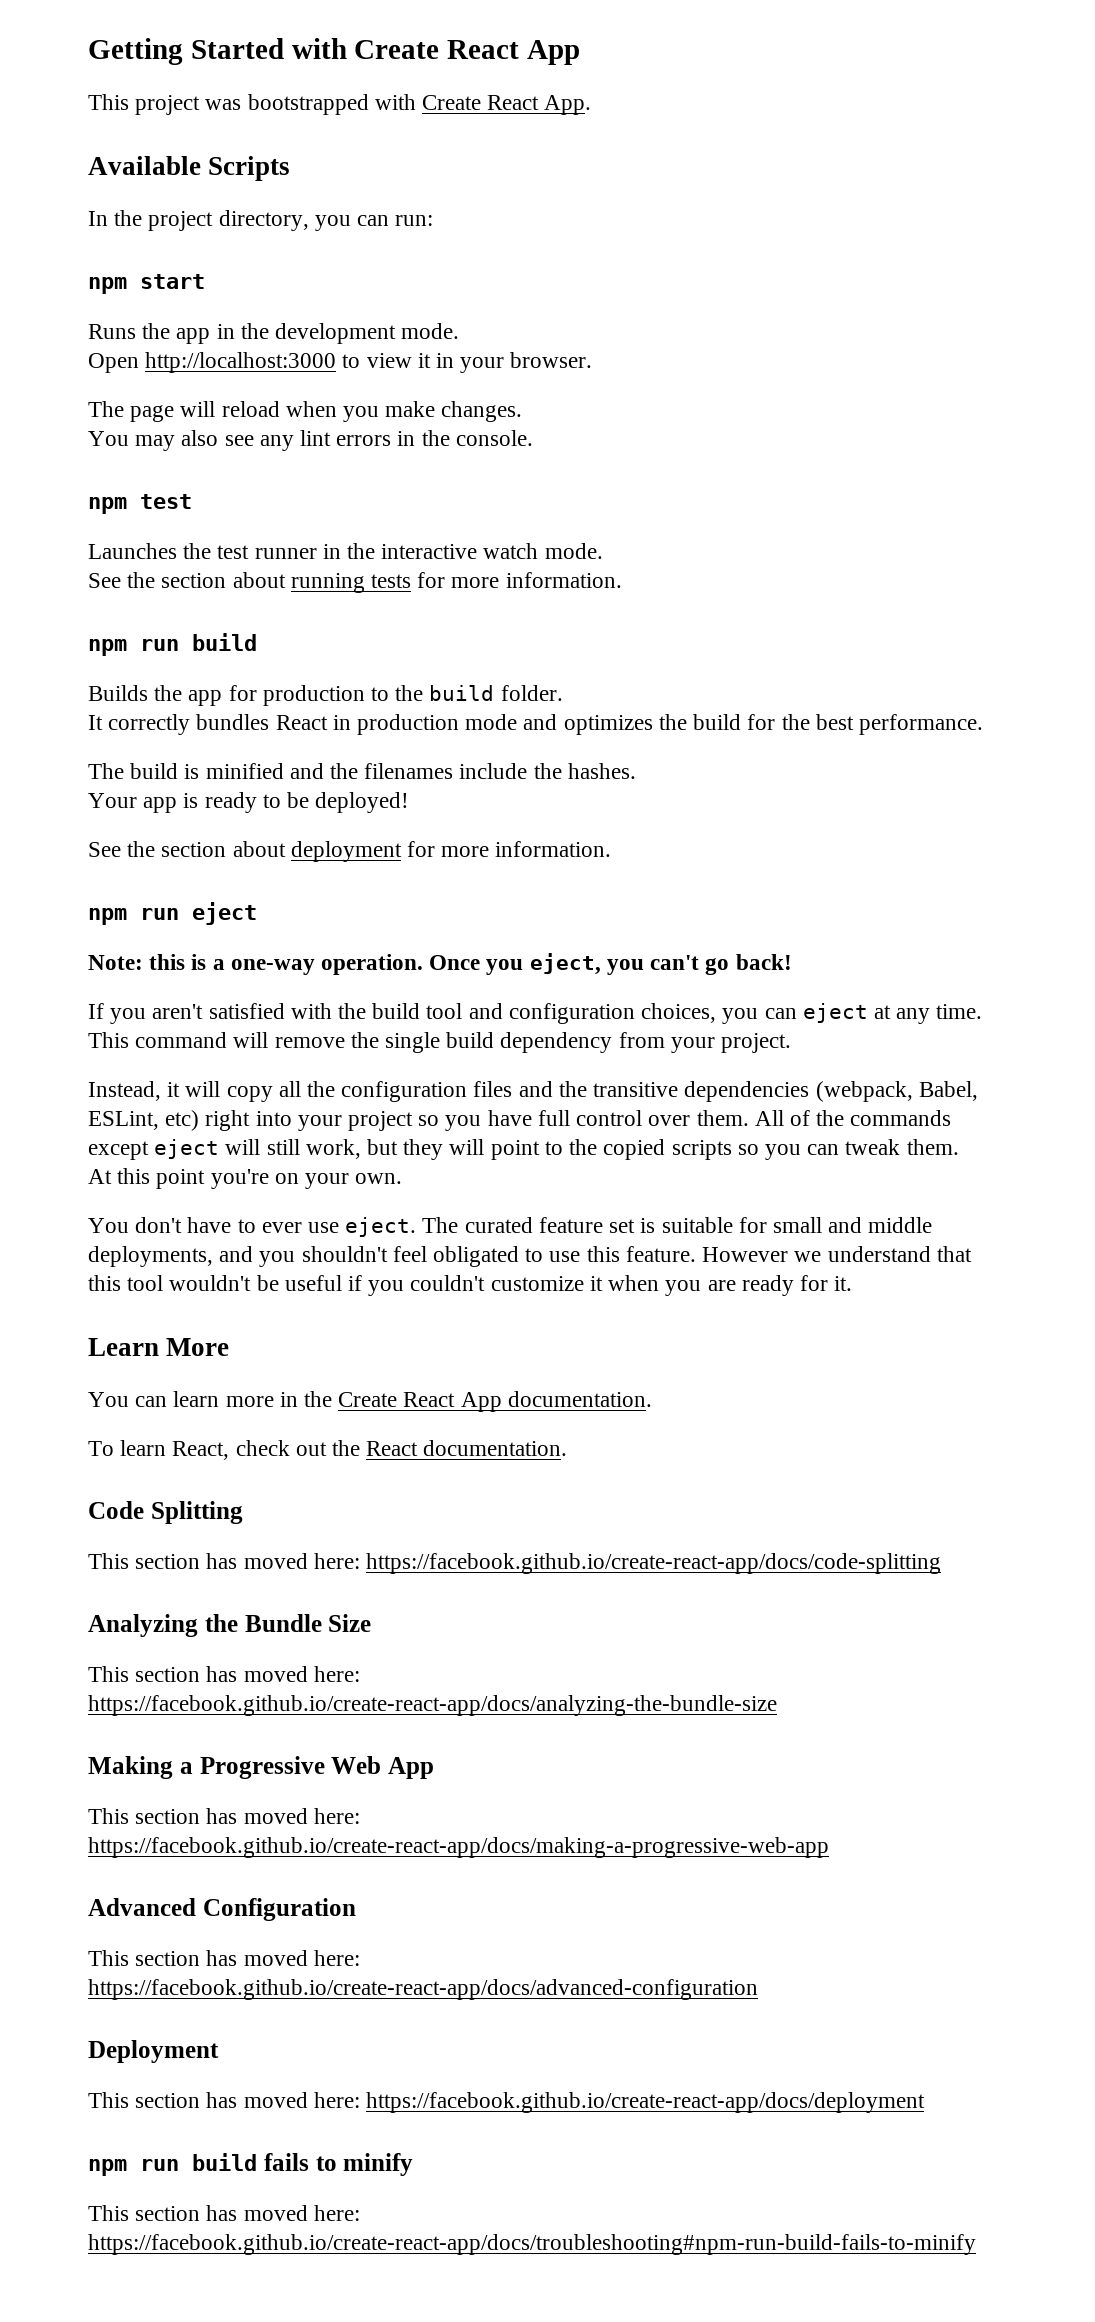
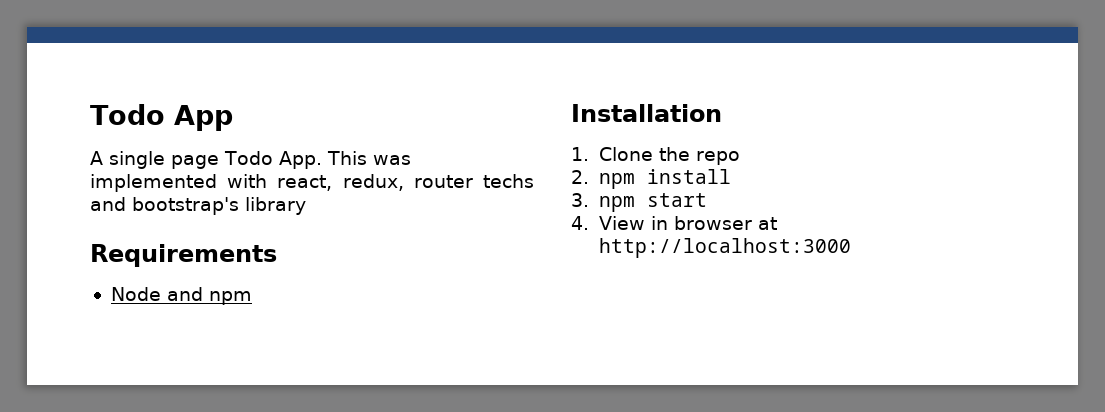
[88,38,581,65] [88,94,592,115] [88,156,291,181] [88,210,434,231] [88,274,205,294] [88,323,460,344] [88,352,593,373] [88,401,523,422] [88,430,533,451] [88,494,192,514] [88,543,603,559] [88,572,622,593] [88,633,257,656] [88,685,563,706] [88,714,983,735] [88,763,636,779] [88,792,410,813] [88,841,612,862] [88,902,257,925] [88,953,792,975] [88,1003,983,1024] [88,1032,792,1053] [88,1081,978,1102] [88,1110,952,1131] [88,1139,959,1160] [88,1168,403,1189] [88,1217,933,1237] [88,1246,972,1267] [88,1275,853,1296] [88,1338,230,1356] [88,1391,652,1412] [88,1440,568,1460] [88,1501,243,1524] [88,1553,942,1574] [88,1614,372,1637] [88,1666,360,1682] [88,1695,777,1716] [88,1756,434,1779] [88,1808,360,1824] [88,1837,829,1858] [88,1898,356,1921] [88,1950,360,1966] [88,1979,758,2000] [88,2040,219,2063] [88,2092,926,2113] [88,2153,414,2176] [88,2205,360,2221] [88,2234,976,2255] Getting Started with Create React App // This project was bootstrapped with Create React App. // Available Scripts // In the project directory, you can run: // npm start // Runs the app in the development mode. // Open http://localhost:3000 to view it in your browser. // The page will reload when you make changes. // You may also see any lint errors in the console. // npm test // Launches the test runner in the interactive watch mode. // See the section about running tests for more information. // npm run build // Builds the app for production to the build folder. // It correctly bundles React in production mode and optimizes the build for the best performance. // The build is minified and the filenames include the hashes. // Your app is ready to be deployed! // See the section about deployment for more information. // npm run eject // Note: this is a one-way operation. Once you eject, you can't go back! // If you aren't satisfied with the build tool and configuration choices, you can eject at any time. This command will remove the single build dependency from your project. // Instead, it will copy all the configuration files and the transitive dependencies (webpack, Babel, ESLint, etc) right into your project so you have full control over them. All of the commands except eject will still work, but they will point to the copied scripts so you can tweak them. At this point you're on your own. // You don't have to ever use eject. The curated feature set is suitable for small and middle deployments, and you shouldn't feel obligated to use this feature. However we understand that this tool wouldn't be useful if you couldn't customize it when you are ready for it. // Learn More // You can learn more in the Create React App documentation. // To learn React, check out the React documentation. // Code Splitting // This section has moved here: https://facebook.github.io/create-react-app/docs/code-splitting // Analyzing the Bundle Size // This section has moved here: https://facebook.github.io/create-react-app/docs/analyzing-the-bundle-size // Making a Progressive Web App // This section has moved here: https://facebook.github.io/create-react-app/docs/making-a-progressive-web-app // Advanced Configuration // This section has moved here: https://facebook.github.io/create-react-app/docs/advanced-configuration // Deployment // This section has moved here: https://facebook.github.io/create-react-app/docs/deployment // npm run build fails to minify // This section has moved here: https://facebook.github.io/create-react-app/docs/troubleshooting#npm-run-build-fails-to-minify -> [90,104,233,131] [90,151,411,169] [90,174,534,192] [90,197,306,215] [90,244,277,267] [110,287,252,305] [571,104,722,122] [571,147,740,165] [571,169,731,189] [571,193,707,212] [571,216,777,230] [598,238,851,258] Todo App // A single page Todo App. This was implemented with react, redux, router techs and bootstrap's library // Requirements // Node and npm // Installation // 1. Clone the repo // 2. npm install // 3. npm start // 4. View in browser at http://localhost:3000

